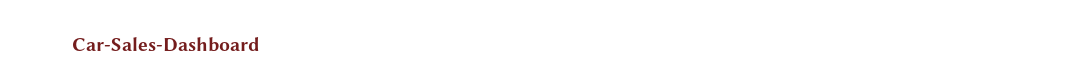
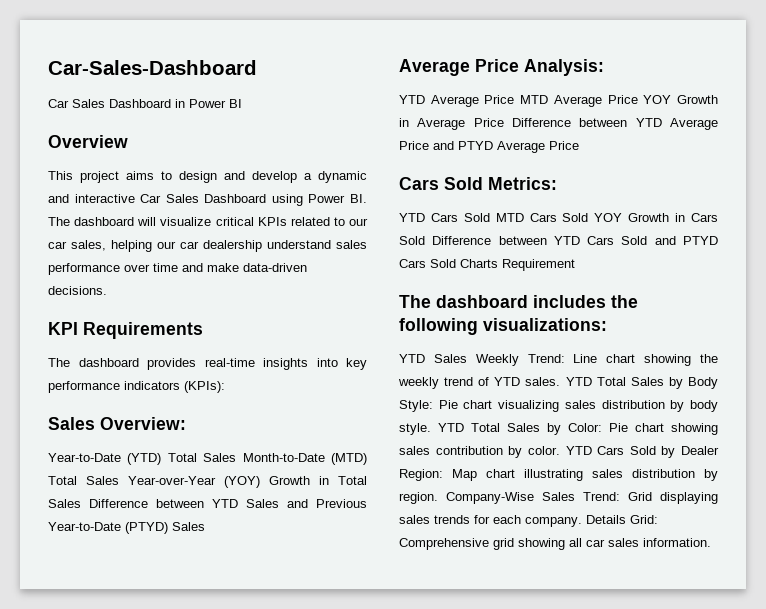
(260, 44) none -> [48,99,242,108] [48,135,128,148] [48,171,367,183] [48,194,367,206] [48,217,368,226] [48,240,367,252] [48,263,307,275] [48,286,107,295] [48,322,203,339] [48,358,367,370] [48,381,225,393] [48,417,186,430] [48,453,367,465] [48,476,367,488] [48,499,367,508] [48,522,205,534] [399,59,604,76] [399,95,718,107] [399,118,718,130] [399,141,579,153] [399,177,557,190] [399,213,718,222] [399,236,718,245] [399,259,575,271] [399,295,638,308] [399,318,607,335] [399,354,718,366] [398,377,718,389] [399,400,718,412] [399,423,718,435] [399,446,719,458] [399,469,718,481] [399,492,718,504] [399,515,658,527] [399,538,711,550] // Car Sales Dashboard in Power BI // Overview // This project aims to design and develop a dynamic and interactive Car Sales Dashboard using Power BI. The dashboard will visualize critical KPIs related to our car sales, helping our car dealership understand sales performance over time and make data-driven decisions. // KPI Requirements // The dashboard provides real-time insights into key performance indicators (KPIs): // Sales Overview: // Year-to-Date (YTD) Total Sales Month-to-Date (MTD) Total Sales Year-over-Year (YOY) Growth in Total Sales Difference between YTD Sales and Previous Year-to-Date (PTYD) Sales // Average Price Analysis: // YTD Average Price MTD Average Price YOY Growth in Average Price Difference between YTD Average Price and PTYD Average Price // Cars Sold Metrics: // YTD Cars Sold MTD Cars Sold YOY Growth in Cars Sold Difference between YTD Cars Sold and PTYD Cars Sold Charts Requirement // The dashboard includes the following visualizations: // YTD Sales Weekly Trend: Line chart showing the weekly trend of YTD sales. YTD Total Sales by Body Style: Pie chart visualizing sales distribution by body style. YTD Total Sales by Color: Pie chart showing sales contribution by color. YTD Cars Sold by Dealer Region: Map chart illustrating sales distribution by region. Company-Wise Sales Trend: Grid displaying sales trends for each company. Details Grid: Comprehensive grid showing all car sales information.

